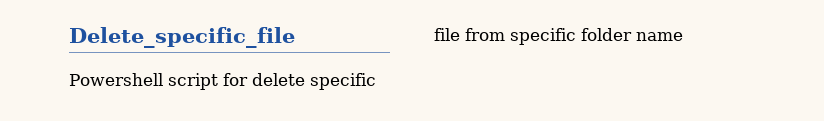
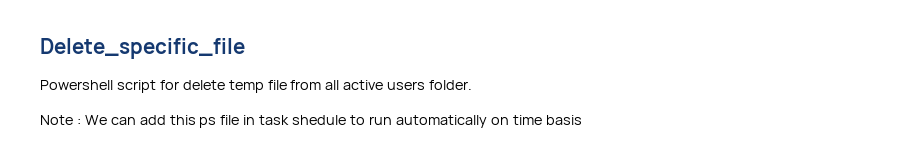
[310,73,376,90] specific -> [228,80,264,93] temp
[510,28,683,45] specific folder name -> [325,80,473,90] [40,115,582,128] all active users folder. // Note : We can add this ps file in task shedule to run automatically on time basis

